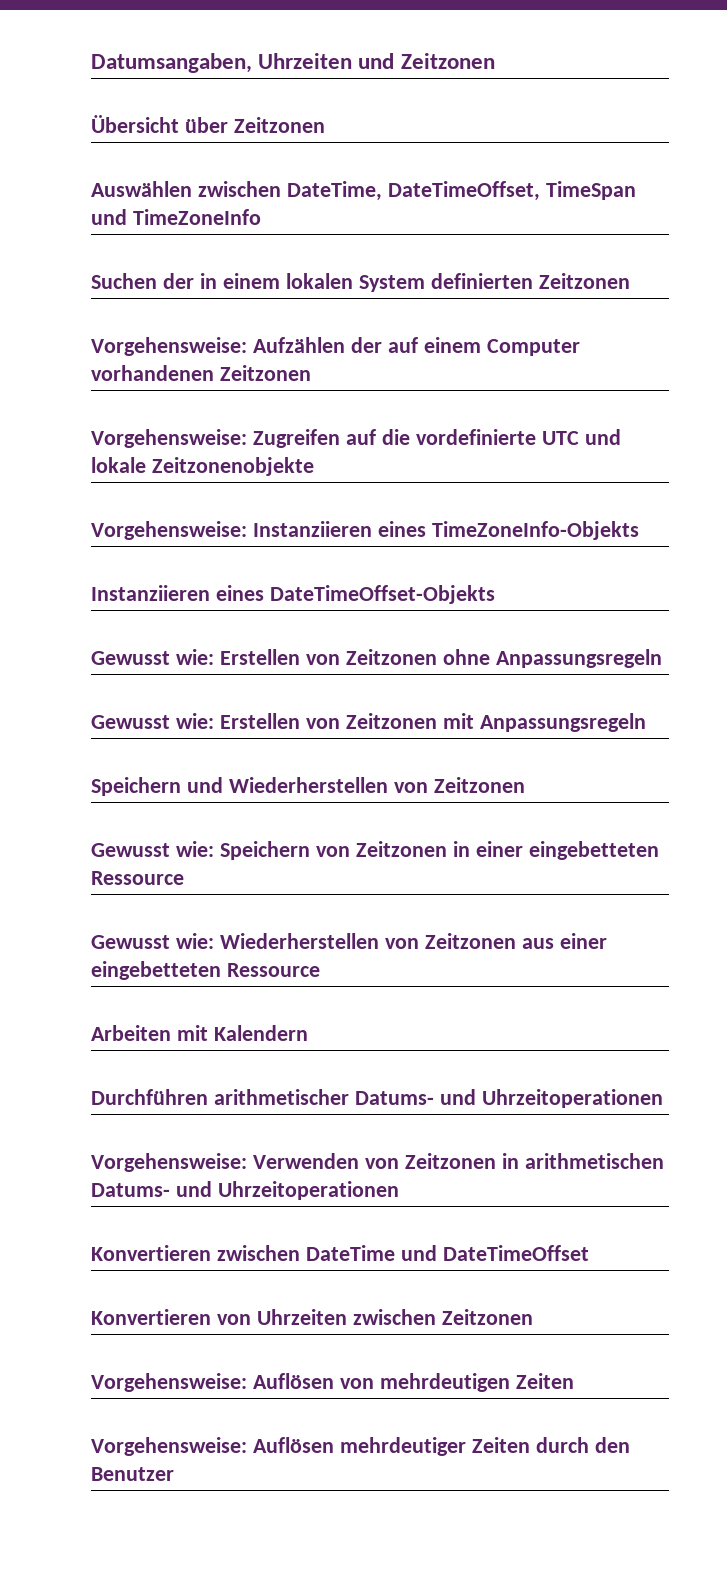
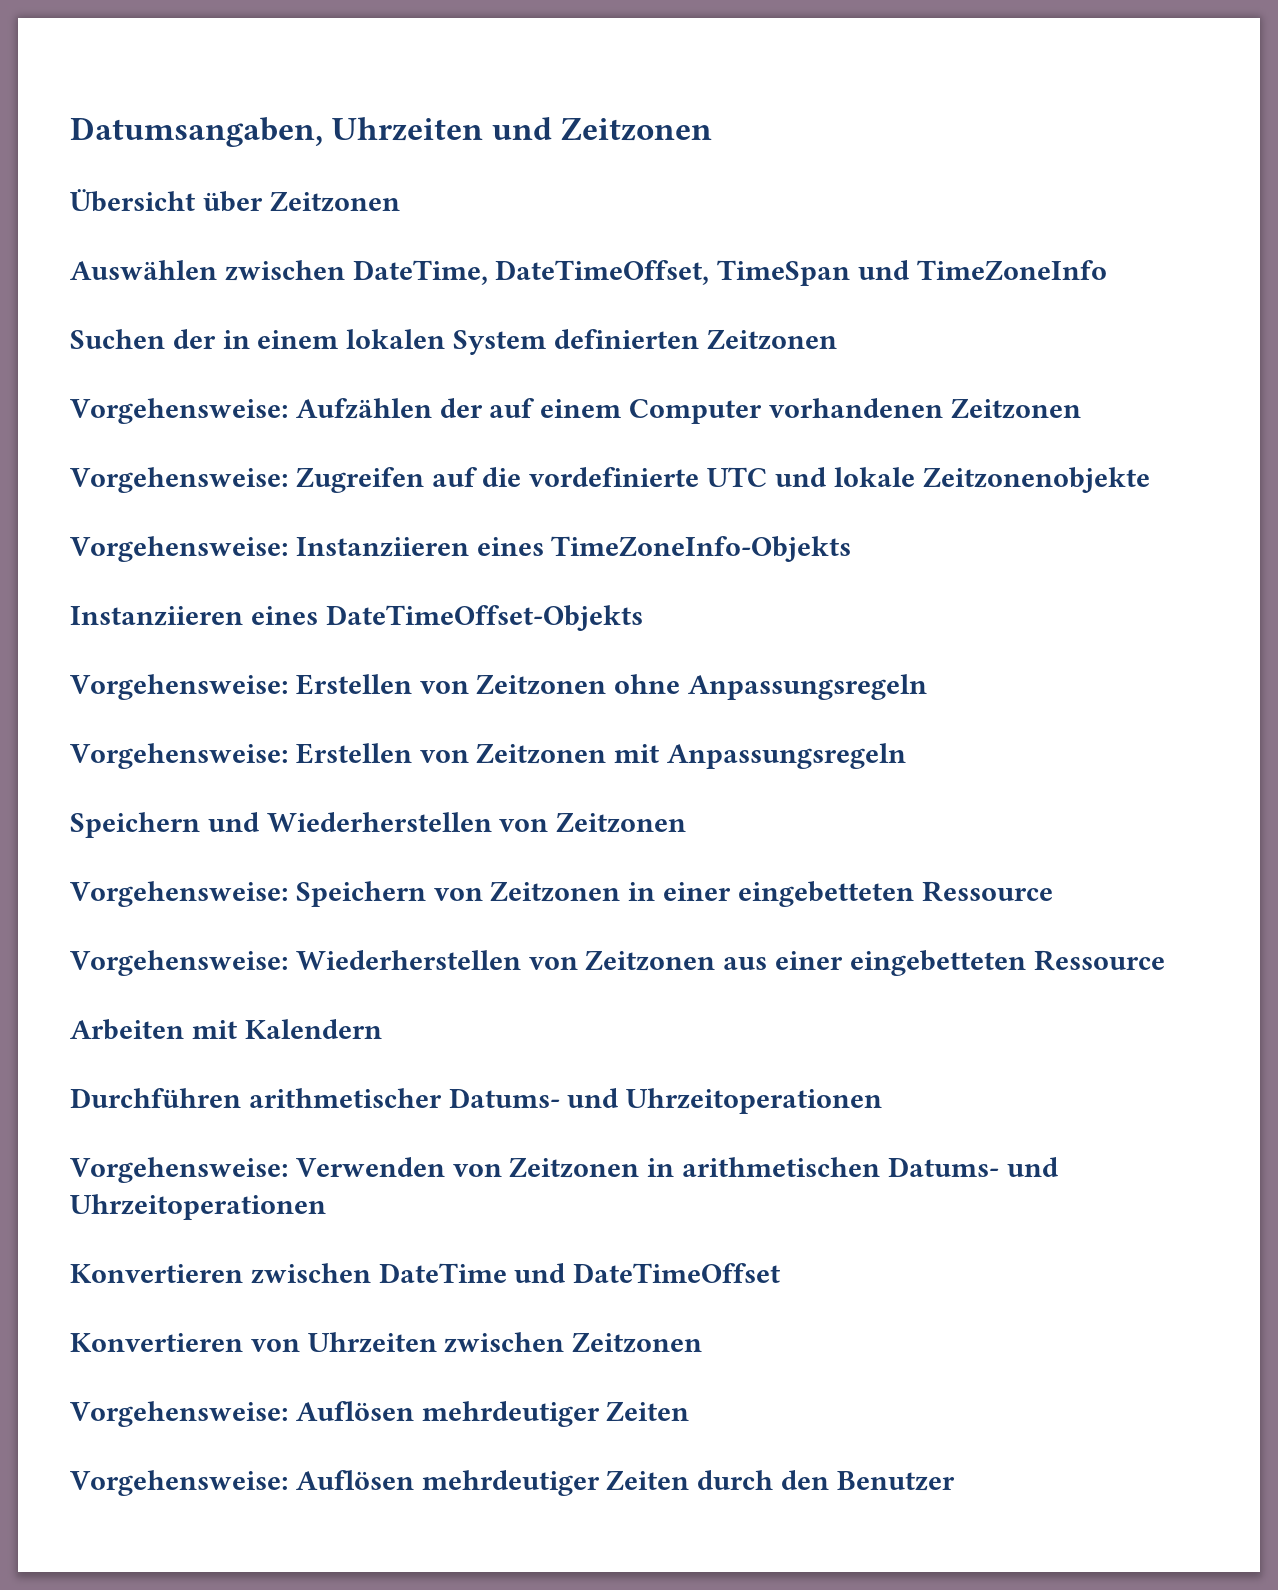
[91,649,214,665] Gewusst wie: -> [70,674,288,700] Vorgehensweise:
[91,713,214,729] Gewusst wie: -> [70,743,288,769] Vorgehensweise:
[91,841,214,857] Gewusst wie: -> [70,881,288,907] Vorgehensweise:
[91,933,214,949] Gewusst wie: -> [70,950,288,976] Vorgehensweise:
[339,1373,510,1392] von mehrdeutigen -> [421,1401,600,1427] mehrdeutiger

